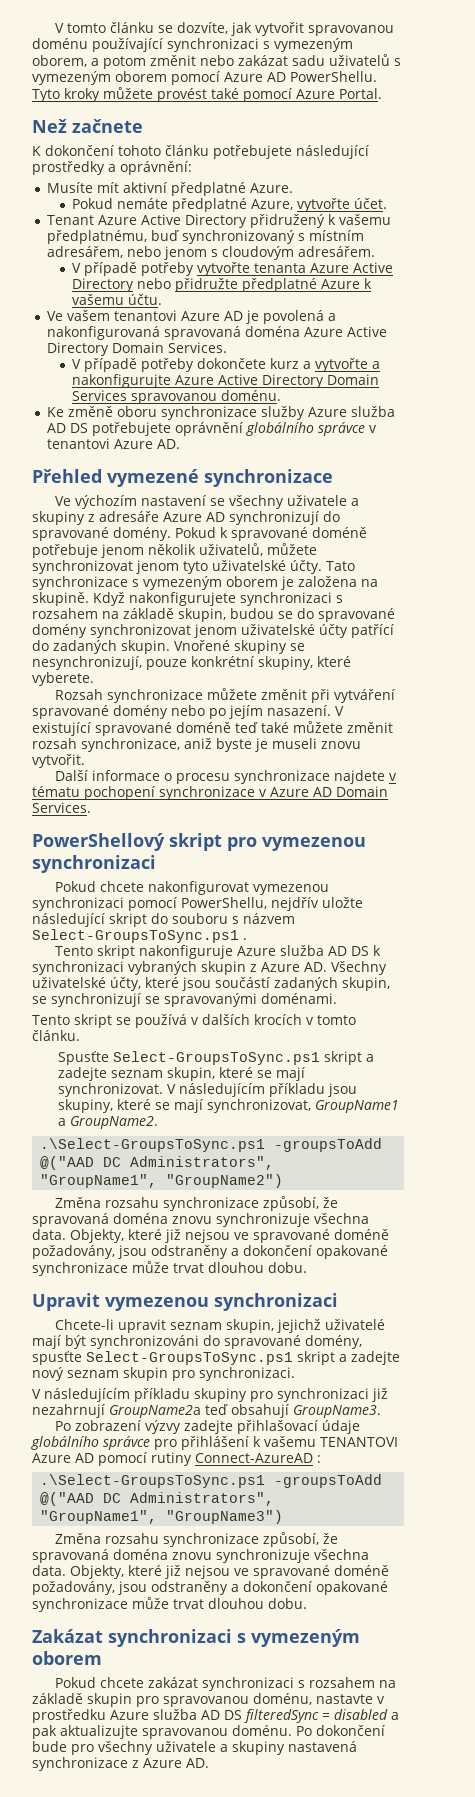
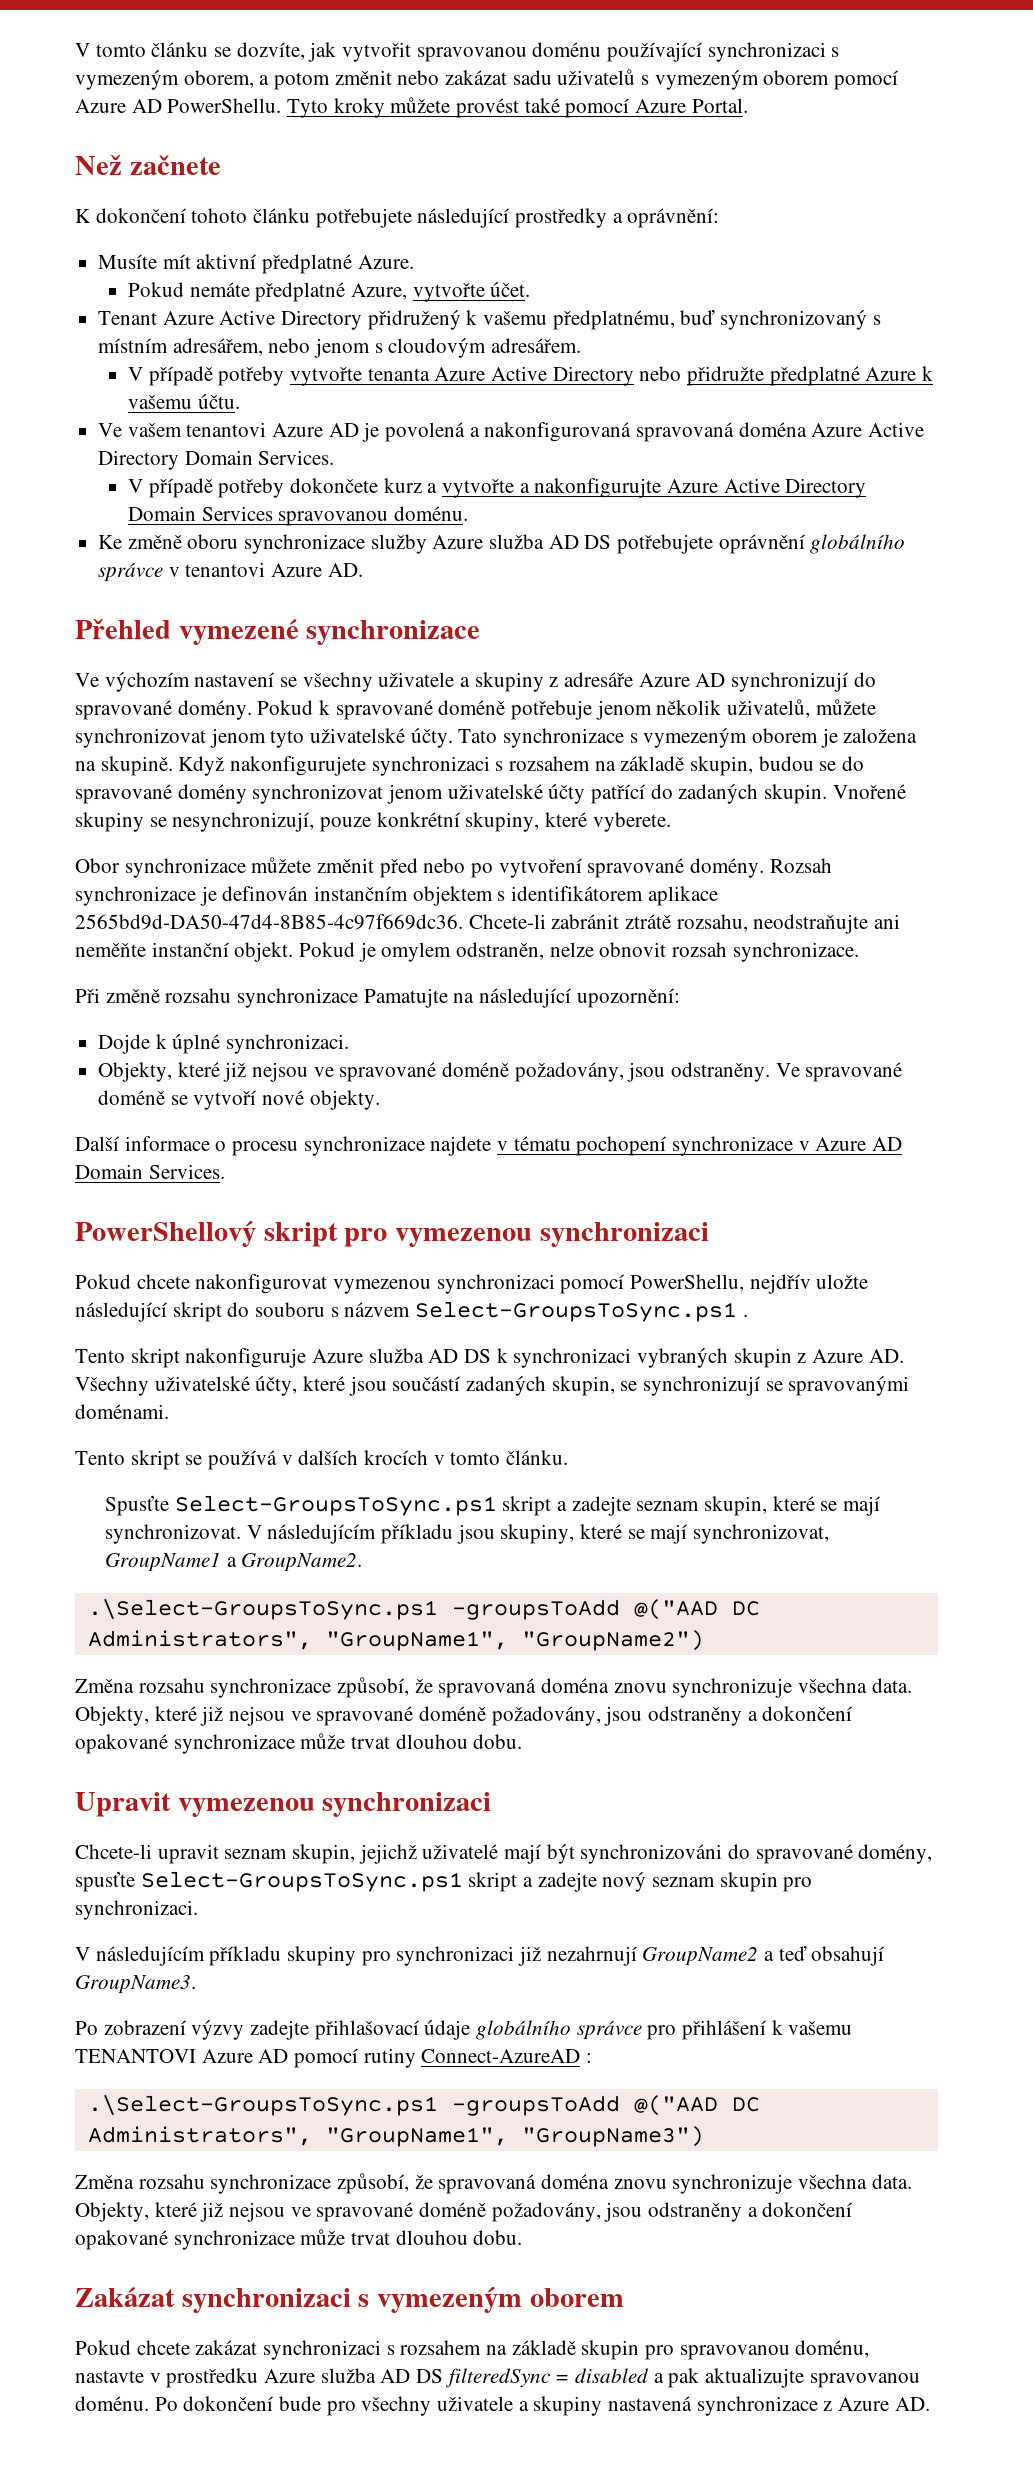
[55,689,104,700] Rozsah -> [75,858,120,873] Obor
[311,689,396,703] [32,705,344,719] [32,721,393,736] [32,738,361,752] [32,754,85,768] při vytváření spravované domény nebo po jejím nasazení. V existující spravované doméně teď také můžete změnit rozsah synchronizace, aniž byste je museli znovu vytvořit. -> [379,858,832,878] [75,886,718,906] [75,914,901,934] [75,942,859,962] [75,988,680,1008] [98,1034,350,1054] [98,1062,903,1082] [98,1090,380,1110] před nebo po vytvoření spravované domény. Rozsah synchronizace je definován instančním objektem s identifikátorem aplikace 2565bd9d-DA50-47d4-8B85-4c97f669dc36. Chcete-li zabránit ztrátě rozsahu, neodstraňujte ani neměňte instanční objekt. Pokud je omylem odstraněn, nelze obnovit rozsah synchronizace. // Při změně rozsahu synchronizace Pamatujte na následující upozornění: // Dojde k úplné synchronizaci. // Objekty, které již nejsou ve spravované doméně požadovány, jsou odstraněny. Ve spravované doméně se vytvoří nové objekty.
[109,1405,201,1418] GroupName2a -> [642,1947,775,1966] GroupName2 a

